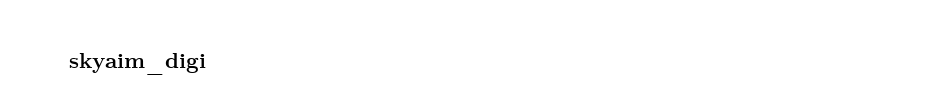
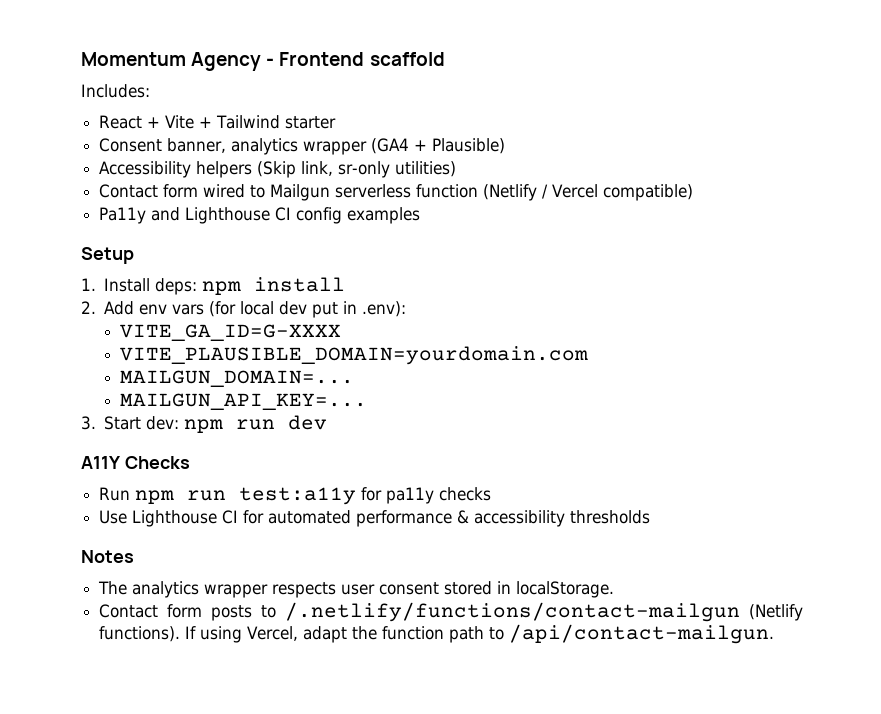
[69,53,206,75] skyaim_digi -> [81,52,445,71] [81,84,150,98] [99,115,337,129] [99,138,506,155] [99,161,457,178] [99,184,694,201] [99,207,421,224] [81,247,134,264] [81,277,346,295] [81,301,407,318] [120,324,342,341] [120,346,589,365] [120,370,355,387] [120,393,368,410] [81,415,328,433] [81,456,190,469] [99,487,492,505] [99,510,651,527] [81,550,134,563] [98,581,615,598] [99,602,803,622] [99,624,775,644] Momentum Agency - Frontend scaffold // Includes: // React + Vite + Tailwind starter // Consent banner, analytics wrapper (GA4 + Plausible) // Accessibility helpers (Skip link, sr-only utilities) // Contact form wired to Mailgun serverless function (Netlify / Vercel compatible) // Pa11y and Lighthouse CI config examples // Setup // 1. Install deps: npm install // 2. Add env vars (for local dev put in .env): // VITE_GA_ID=G-XXXX // VITE_PLAUSIBLE_DOMAIN=yourdomain.com // MAILGUN_DOMAIN=... // MAILGUN_API_KEY=... // 3. Start dev: npm run dev // A11Y Checks // Run npm run test:a11y for pa11y checks // Use Lighthouse CI for automated performance & accessibility thresholds // Notes // The analytics wrapper respects user consent stored in localStorage. // Contact form posts to /.netlify/functions/contact-mailgun (Netlify functions). If using Vercel, adapt the function path to /api/contact-mailgun.

